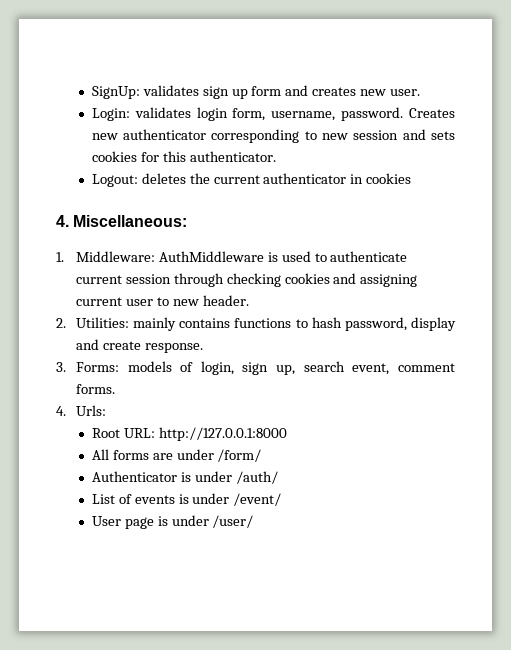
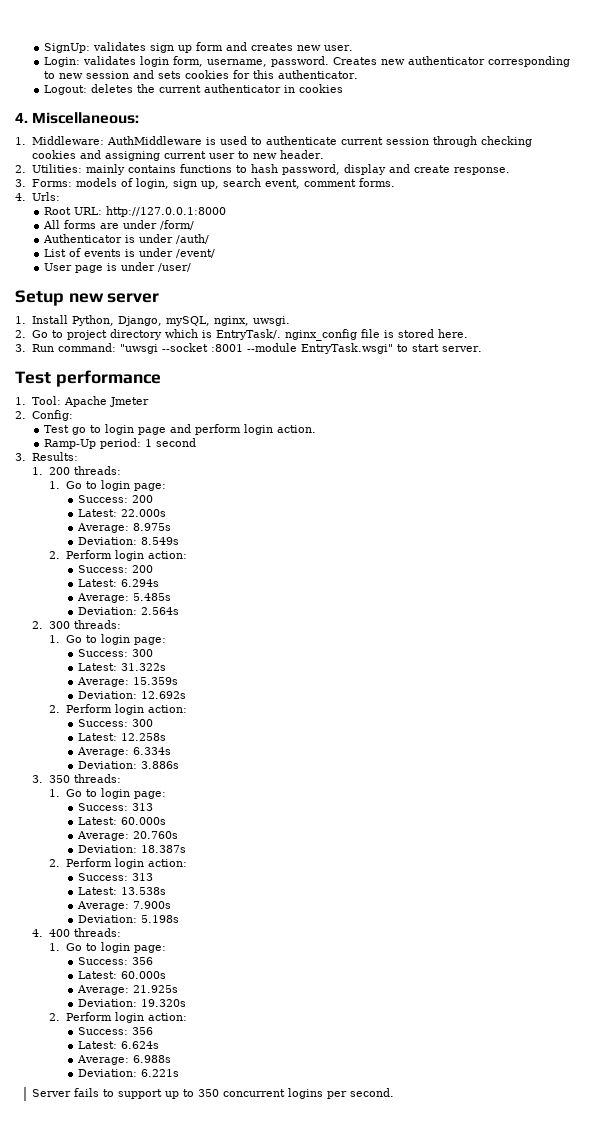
(254, 521) none -> [15,290,160,306] [15,315,290,326] [15,329,468,341] [15,343,482,354] [15,370,161,387] [15,396,149,407] [15,410,73,421] [43,424,316,435] [43,438,196,449] [15,452,78,461] [31,466,121,475] [48,480,166,491] [77,495,153,503] [77,509,166,517] [76,523,171,533] [77,537,179,545] [48,550,187,561] [77,565,153,573] [77,579,159,587] [76,593,171,603] [77,607,179,615] [31,620,121,629] [48,634,166,645] [77,649,153,657] [77,663,166,671] [76,677,178,687] [77,691,186,699] [48,704,187,715] [77,719,153,727] [77,733,166,741] [76,747,171,757] [77,761,179,769] [31,774,121,783] [48,788,166,799] [77,803,153,811] [77,817,166,825] [76,831,178,841] [77,845,186,853] [48,858,187,869] [77,873,153,881] [77,887,166,895] [76,901,171,911] [77,915,179,923] [31,928,121,937] [48,942,166,953] [77,957,153,965] [77,971,166,979] [76,985,178,995] [77,999,186,1007] [48,1012,187,1023] [77,1027,153,1035] [77,1041,159,1049] [76,1055,171,1065] [77,1069,179,1077] [31,1088,394,1099] // Setup new server // 1. Install Python, Django, mySQL, nginx, uwsgi. // 2. Go to project directory which is EntryTask/. nginx_config file is stored here. // 3. Run command: "uwsgi --socket :8001 --module EntryTask.wsgi" to start server. // Test performance // 1. Tool: Apache Jmeter // 2. Config: // Test go to login page and perform login action. // Ramp-Up period: 1 second // 3. Results: // 1. 200 threads: // 1. Go to login page: // Success: 200 // Latest: 22.000s // Average: 8.975s // Deviation: 8.549s // 2. Perform login action: // Success: 200 // Latest: 6.294s // Average: 5.485s // Deviation: 2.564s // 2. 300 threads: // 1. Go to login page: // Success: 300 // Latest: 31.322s // Average: 15.359s // Deviation: 12.692s // 2. Perform login action: // Success: 300 // Latest: 12.258s // Average: 6.334s // Deviation: 3.886s // 3. 350 threads: // 1. Go to login page: // Success: 313 // Latest: 60.000s // Average: 20.760s // Deviation: 18.387s // 2. Perform login action: // Success: 313 // Latest: 13.538s // Average: 7.900s // Deviation: 5.198s // 4. 400 threads: // 1. Go to login page: // Success: 356 // Latest: 60.000s // Average: 21.925s // Deviation: 19.320s // 2. Perform login action: // Success: 356 // Latest: 6.624s // Average: 6.988s // Deviation: 6.221s // Server fails to support up to 350 concurrent logins per second.

